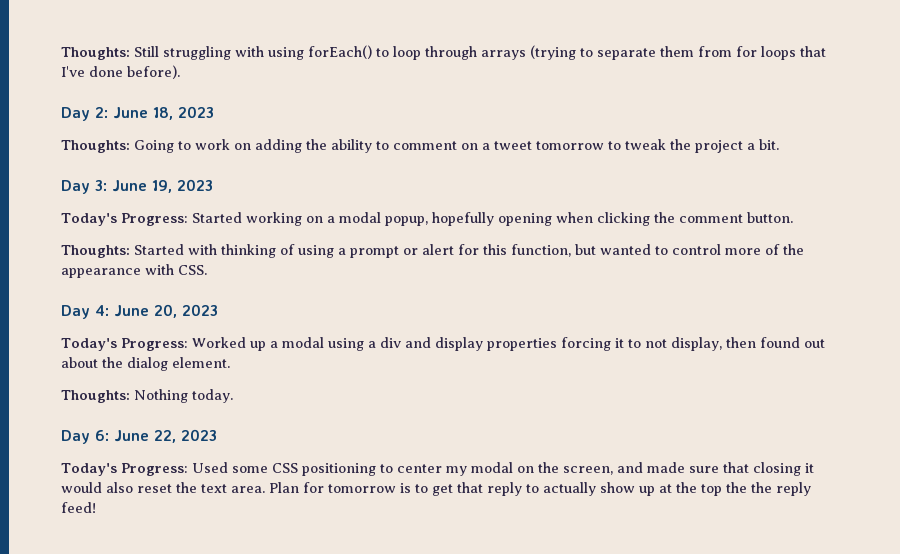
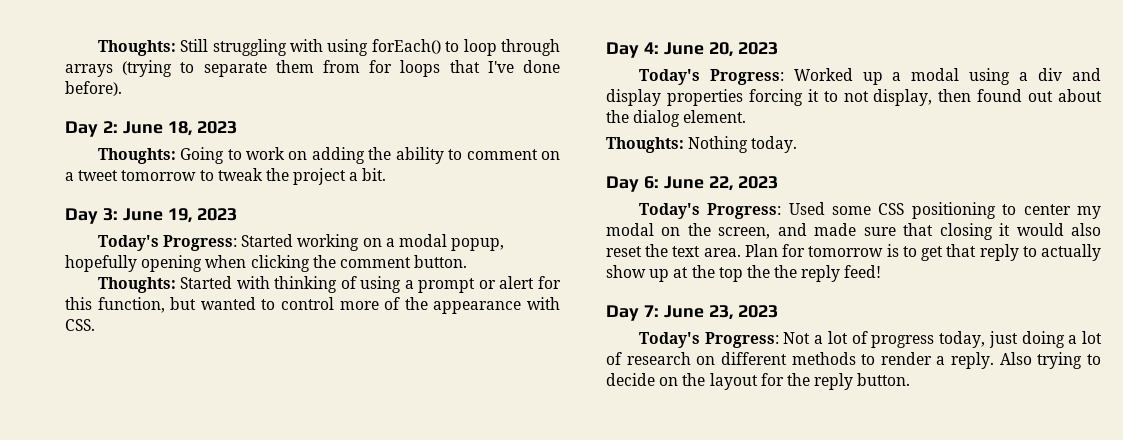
(96, 507) none -> [606,305,779,321] [638,331,1102,348] [606,352,1101,369] [606,373,911,390] // Day 7: June 23, 2023 // Today's Progress: Not a lot of progress today, just doing a lot of research on different methods to render a reply. Also trying to decide on the layout for the reply button.

